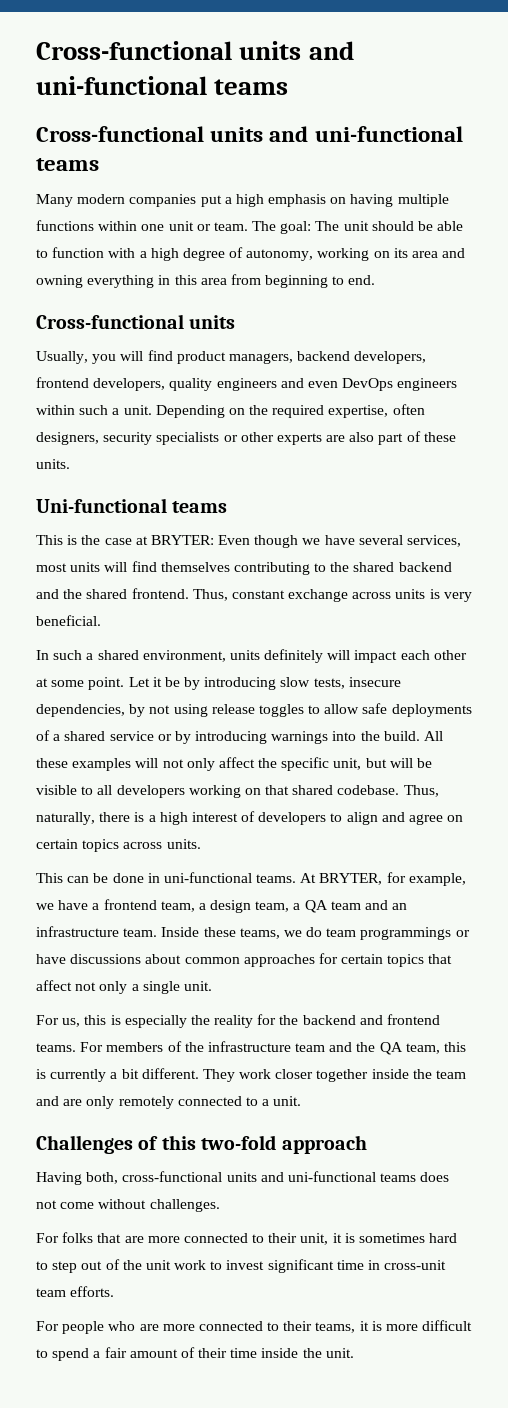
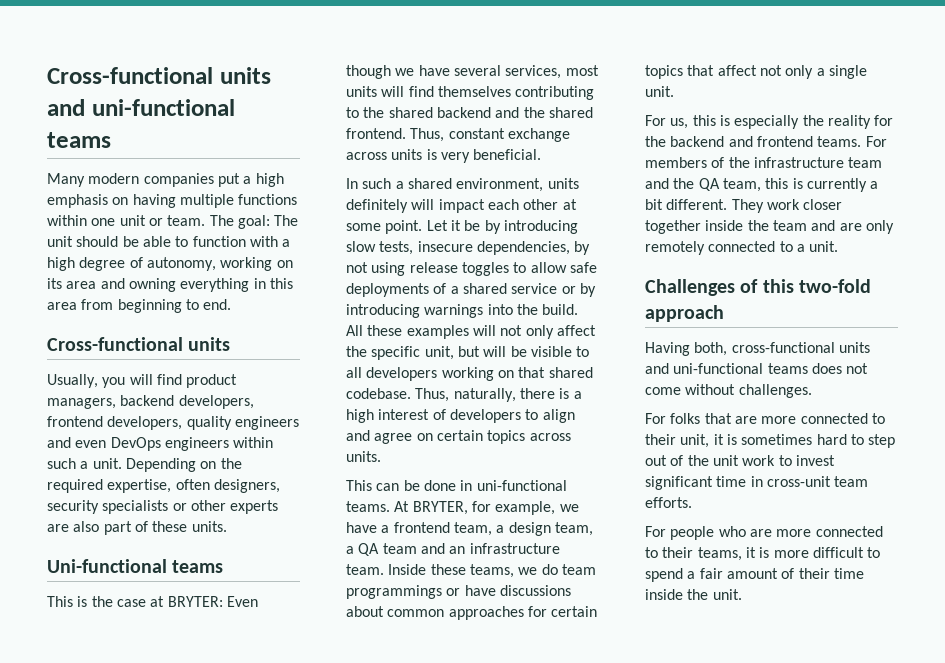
[36,41,354,60] [36,76,289,95] [36,126,463,142] [36,158,99,171] Cross-functional units and uni-functional teams // Cross-functional units and uni-functional teams -> [47,67,271,84] [47,99,235,116] [47,132,111,148] Cross-functional units and uni-functional teams

